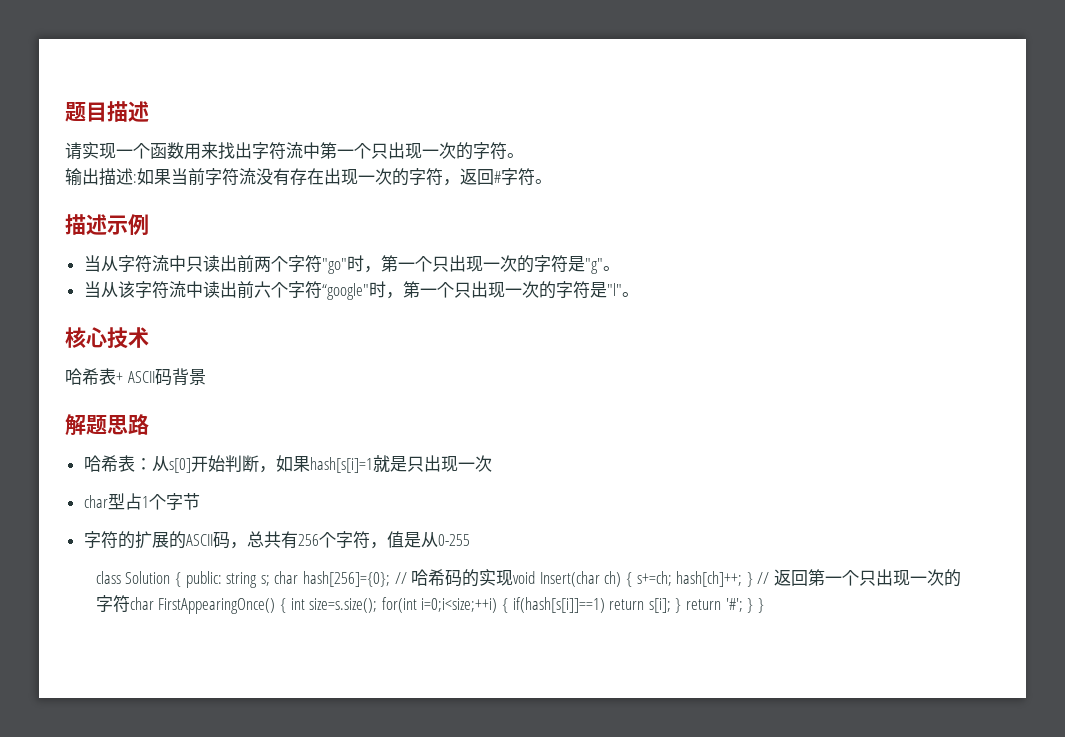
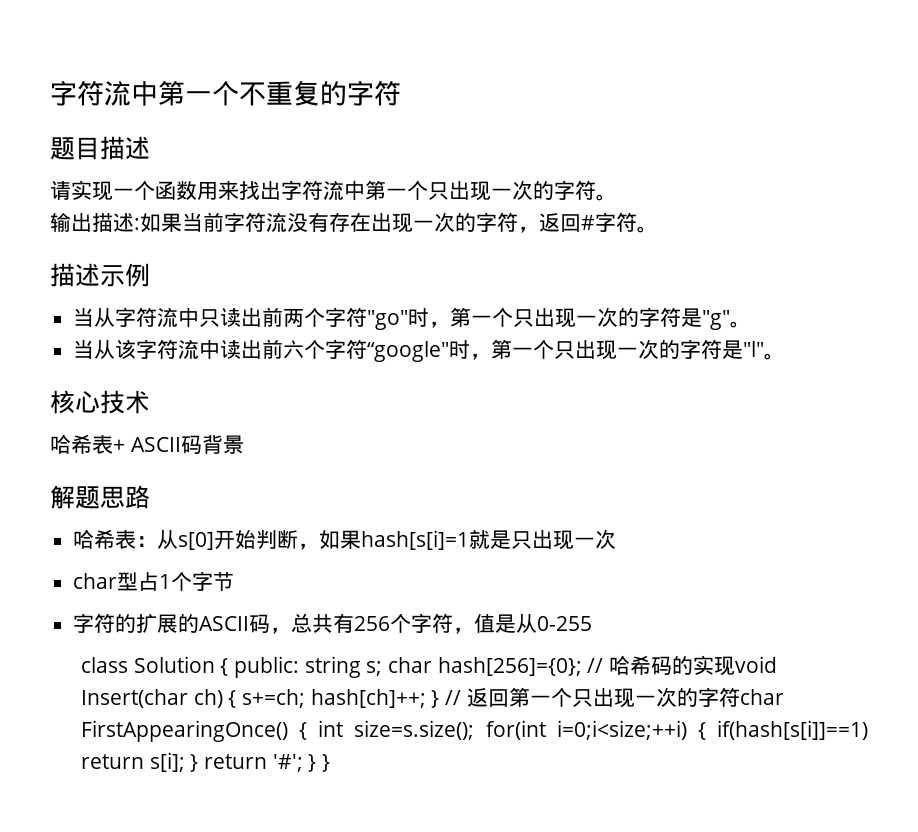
(65, 112) none -> [50,80,401,106] 字符流中第一个不重复的字符 //

